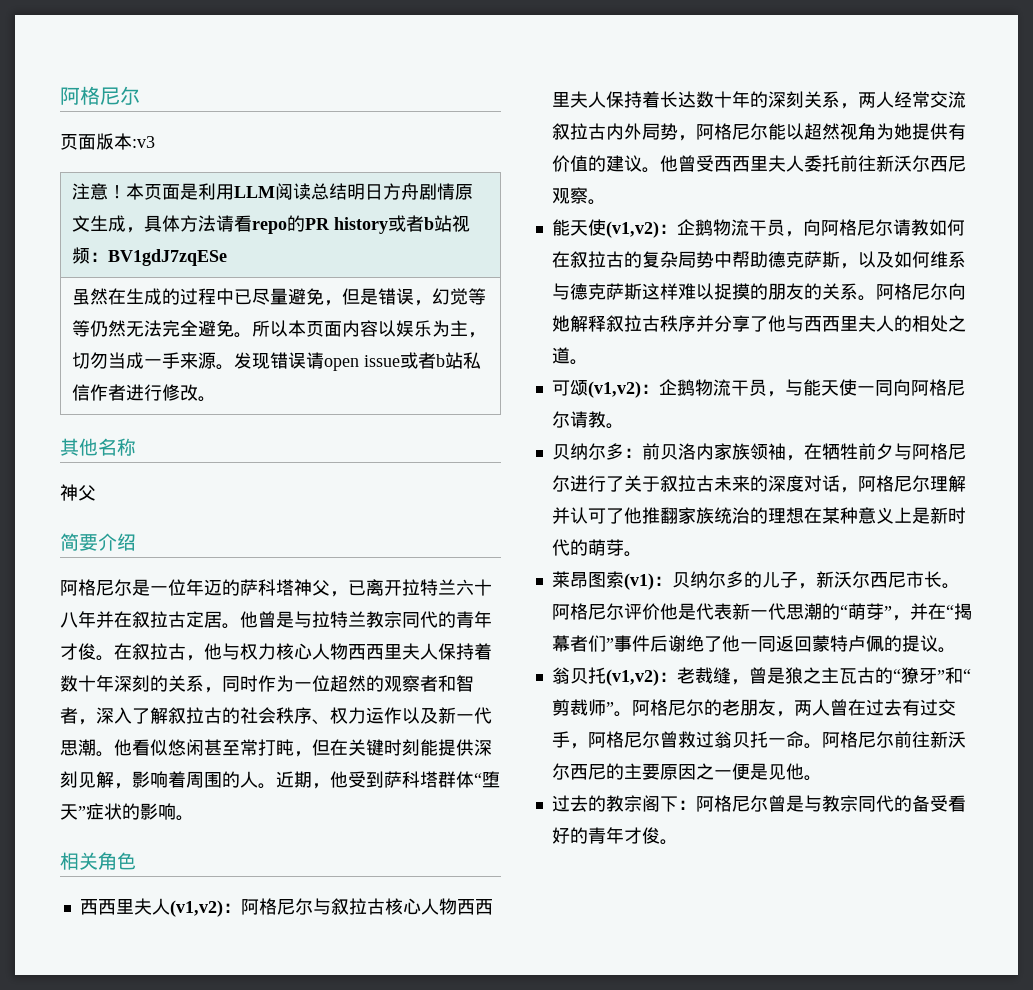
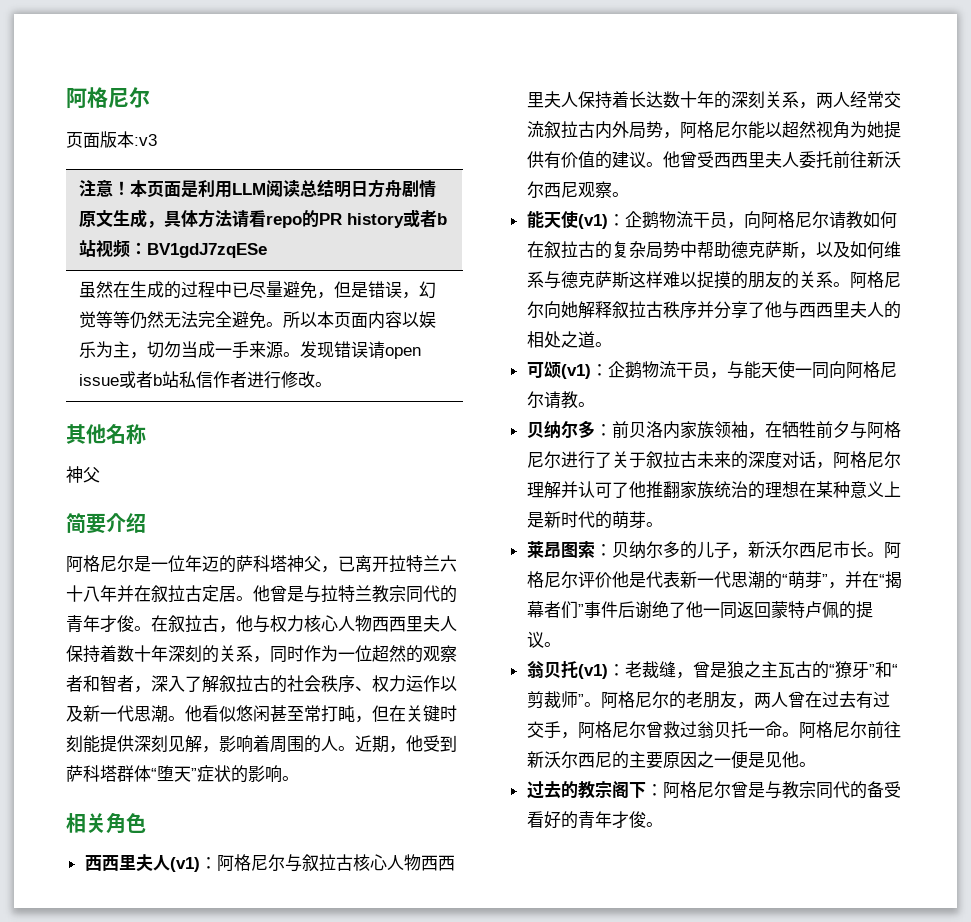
[169,900,223,917] (v1,v2) -> [169,857,200,872] (v1)
[605,221,659,238] (v1,v2) -> [577,214,608,229] (v1)
[587,381,641,398] (v1,v2) -> [560,364,591,379] (v1)
[623,573,654,590] (v1) -> (595, 549) none
[605,669,659,686] (v1,v2) -> [577,664,608,679] (v1)

